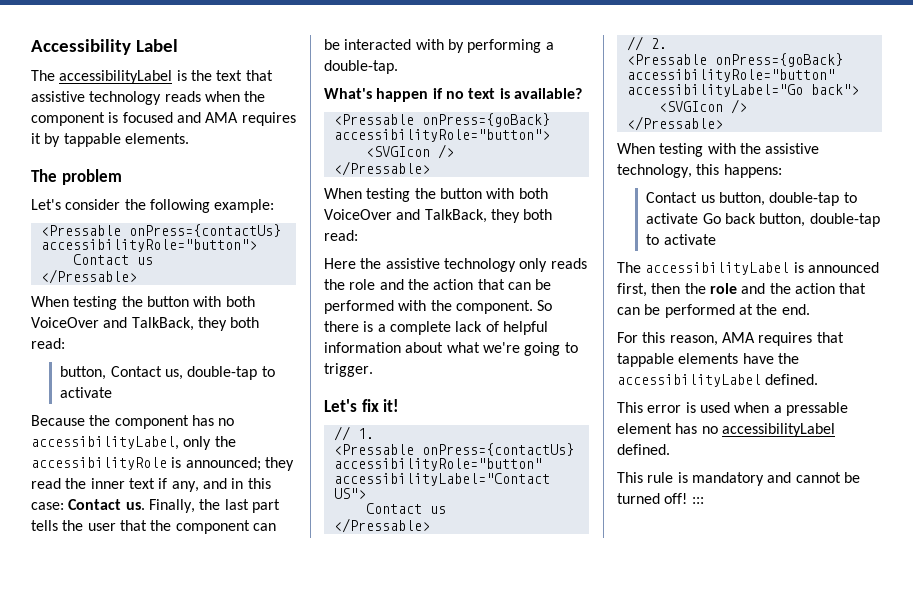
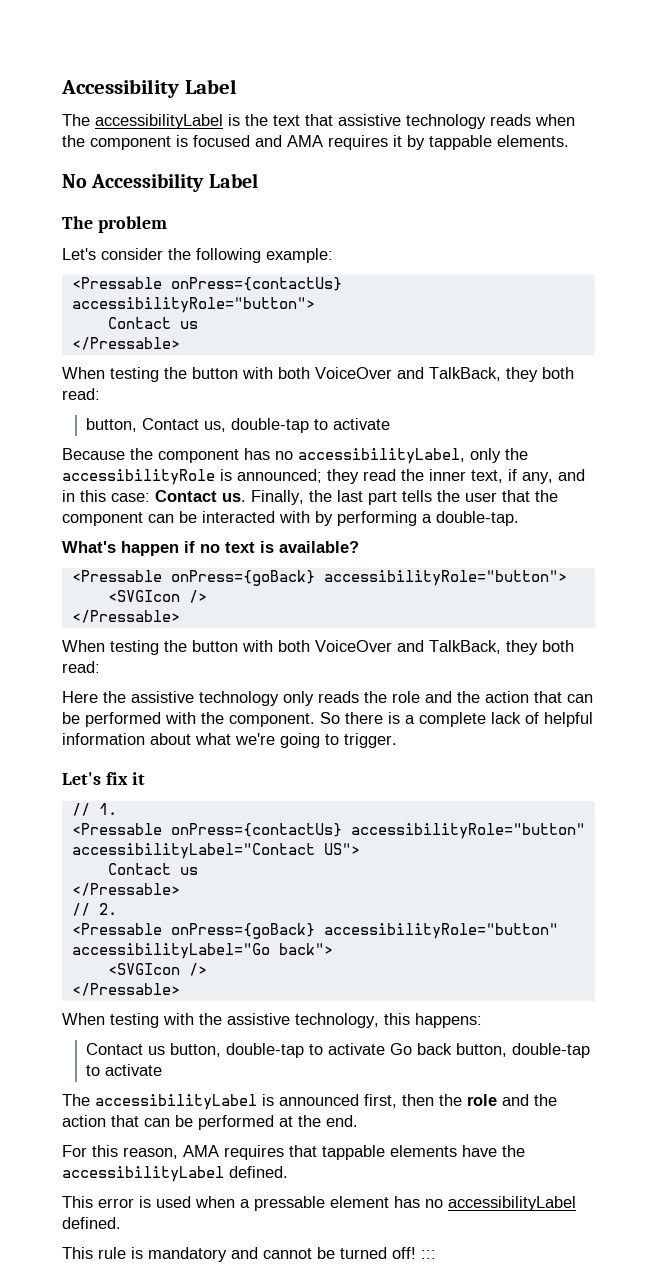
(189, 138) none -> [62,173,258,192] // No Accessibility Label
[128,478,155,489] text -> [471,470,503,483] text,
[383,399,400,412] it! -> [131,772,145,785] it

